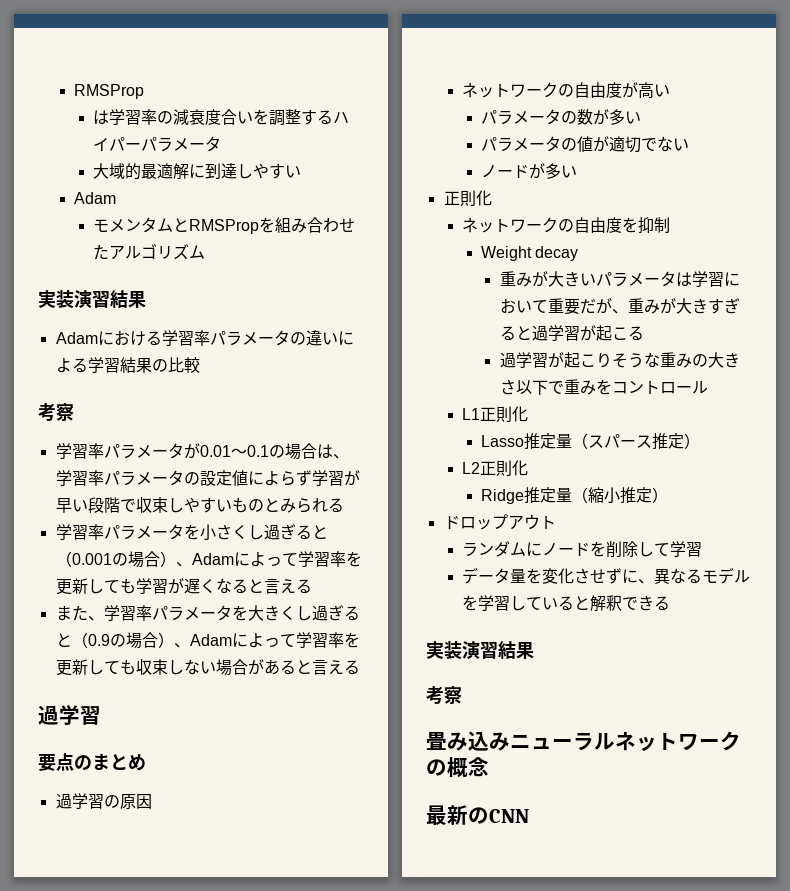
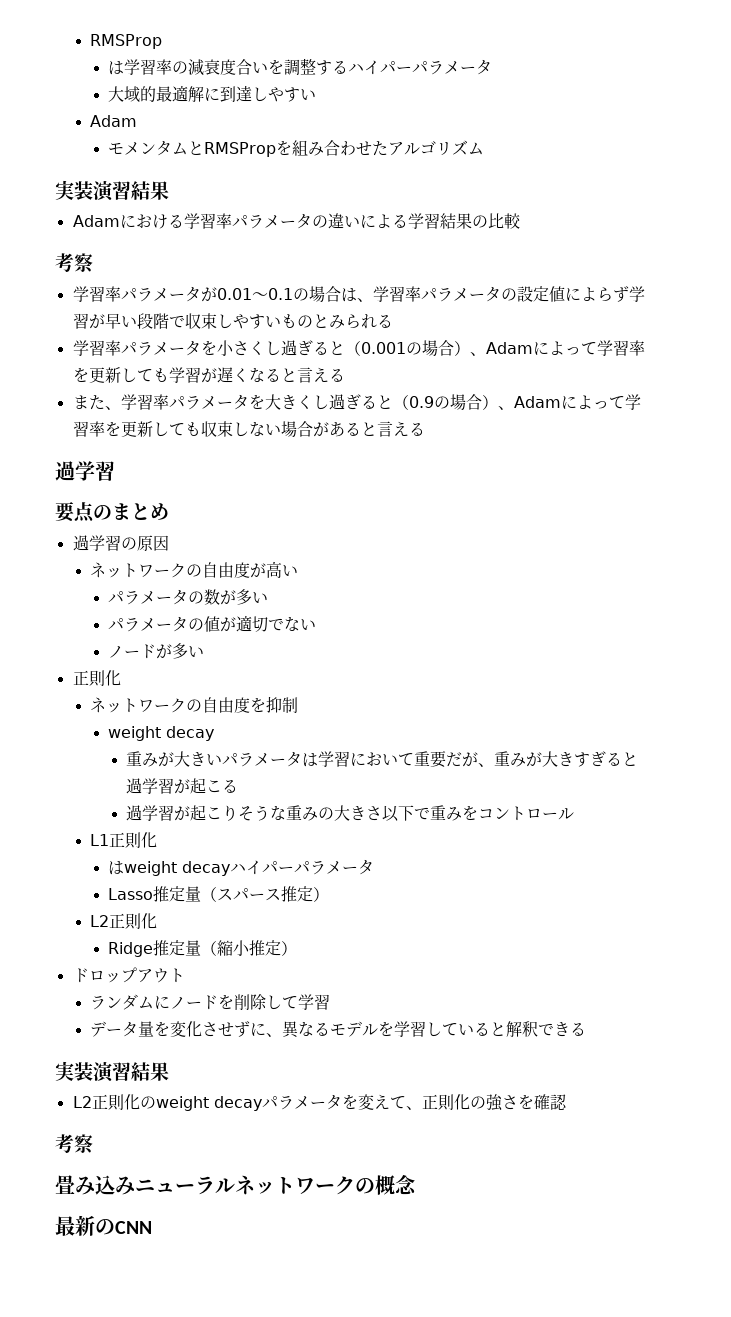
[481,246,533,261] Weight -> [108,726,162,741] weight
(529, 414) none -> [108,859,375,876] // はweight decayハイパーパラメータ
(534, 650) none -> [72,1094,567,1111] // L2正則化のweight decayパラメータを変えて、正則化の強さを確認

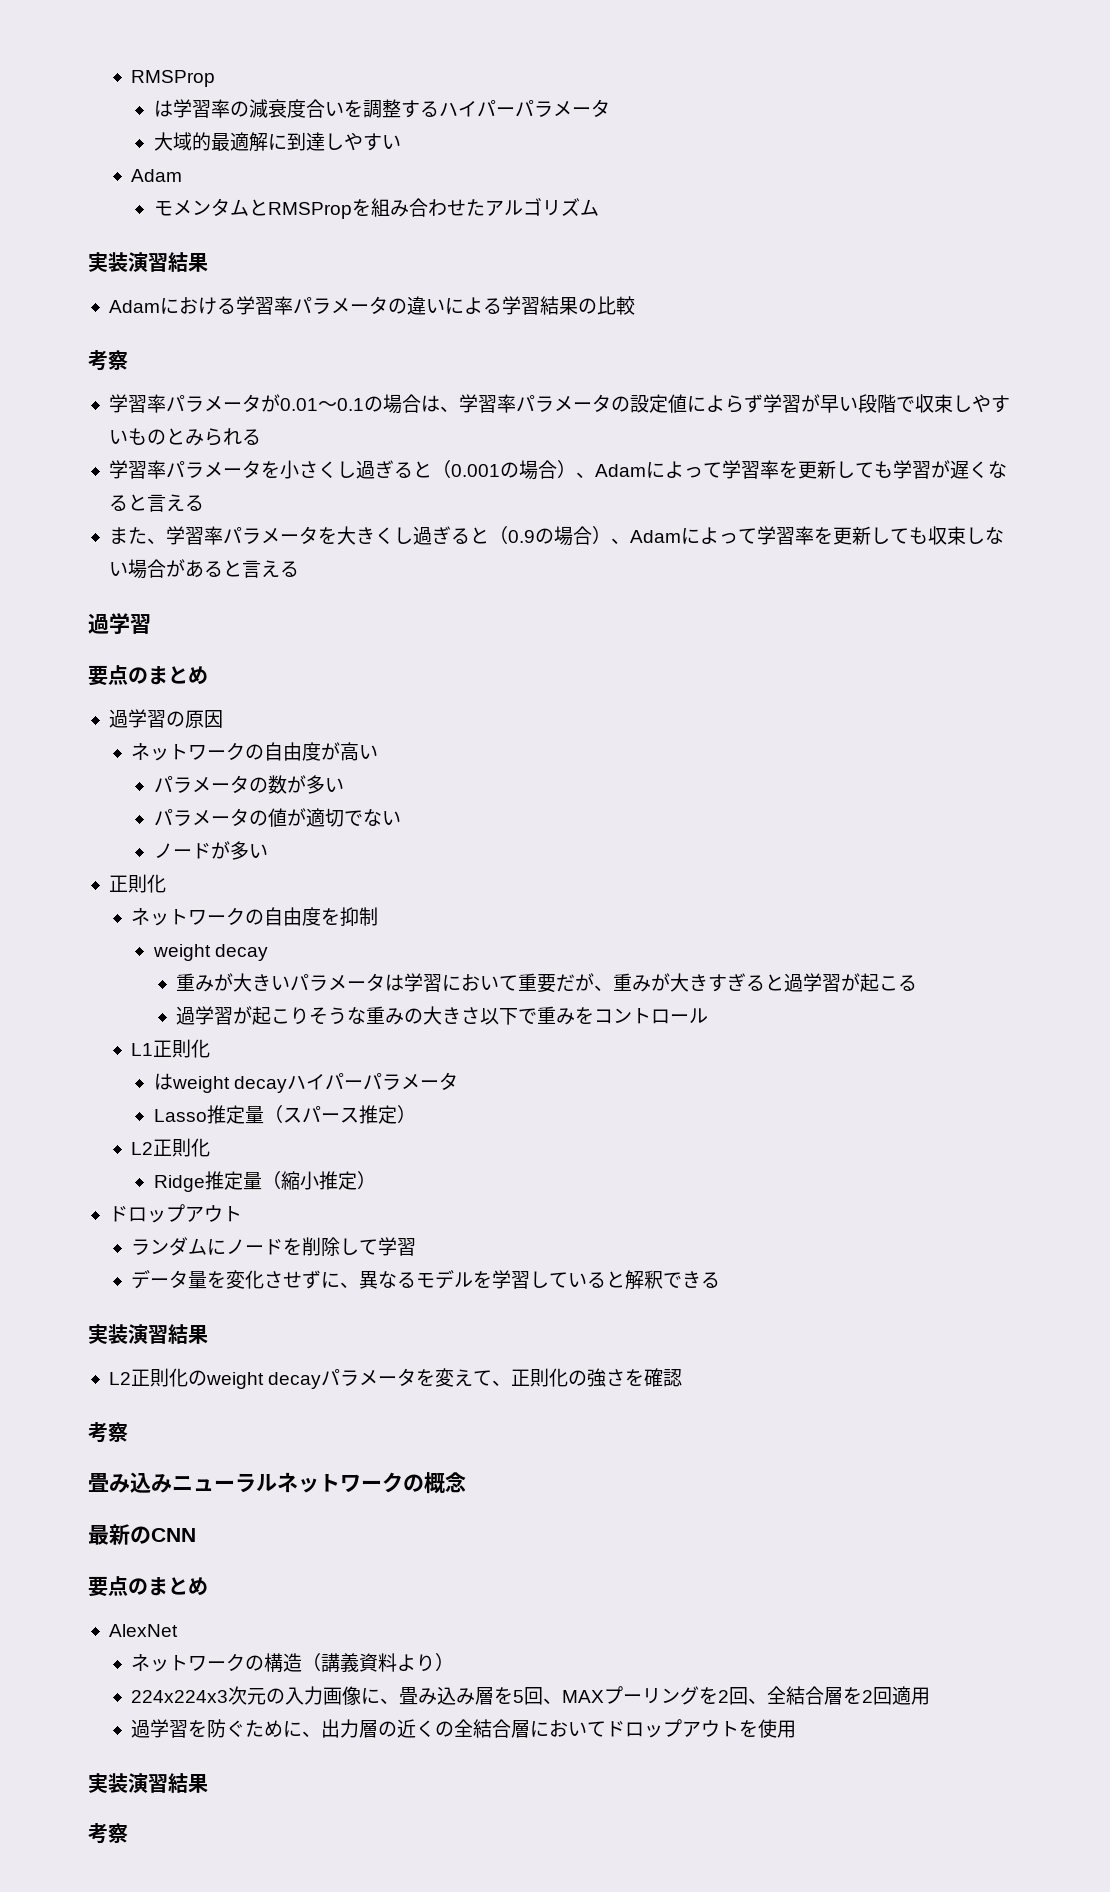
(152, 1227) none -> [88,1576,208,1597] [108,1624,178,1637] [131,1653,455,1672] [131,1686,931,1705] [131,1719,797,1738] [88,1773,208,1793] [88,1823,128,1844] // 要点のまとめ // AlexNet // ネットワークの構造（講義資料より） // 224x224x3次元の入力画像に、畳み込み層を5回、MAXプーリングを2回、全結合層を2回適用 // 過学習を防ぐために、出力層の近くの全結合層においてドロップアウトを使用 // 実装演習結果 // 考察

